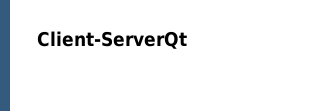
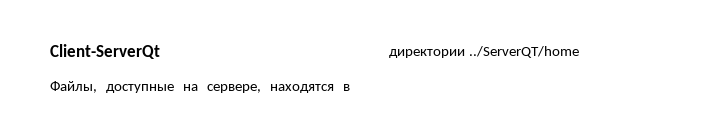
(187, 40) none -> [50,81,350,93] [389,46,579,58] // Файлы, доступные на сервере, находятся в директории ../ServerQT/home

